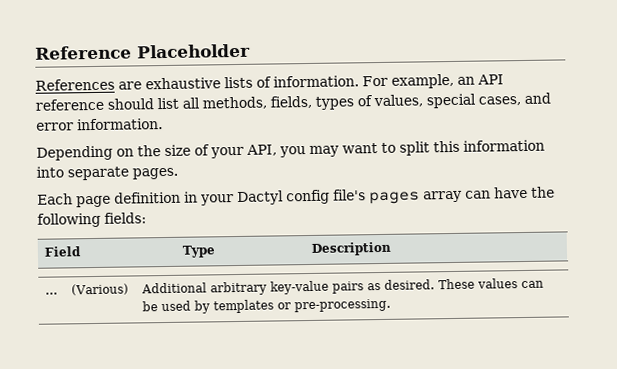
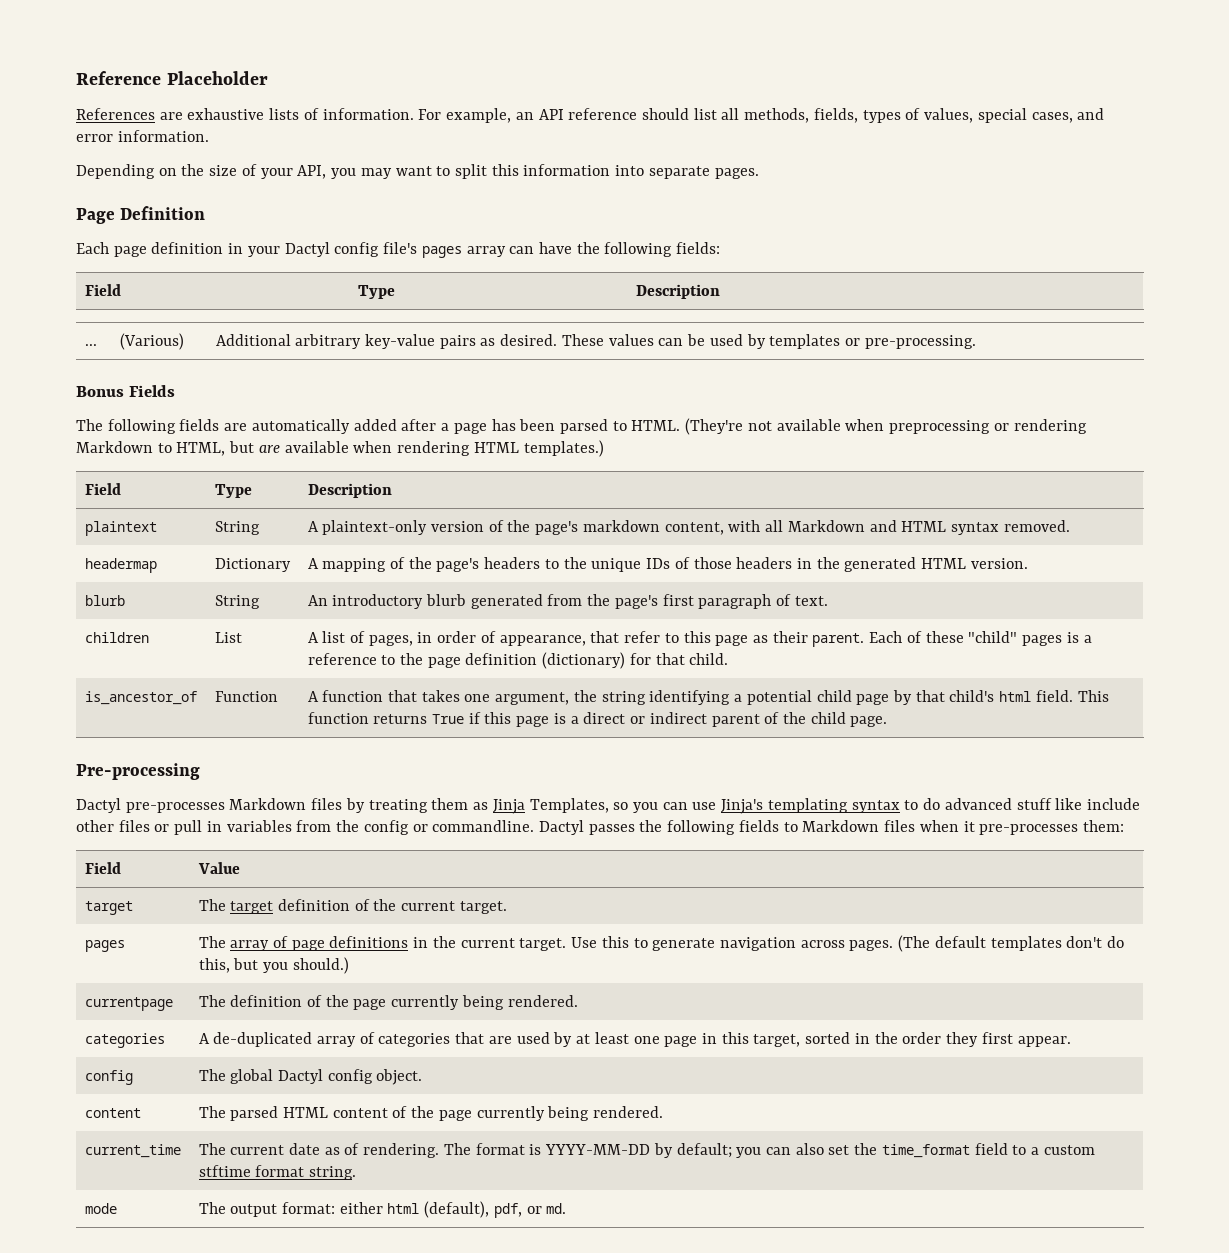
(178, 173) none -> [76,206,206,224] // Page Definition
(391, 305) none -> [76,385,175,397] [76,418,1087,435] [76,440,604,457] [84,483,121,495] [214,484,252,498] [307,483,392,498] [84,521,157,536] [214,521,260,535] [307,520,1070,535] [84,558,157,573] [214,558,291,572] [307,557,1028,572] [84,595,125,606] [214,595,260,609] [307,594,828,609] [84,632,149,643] [214,632,242,643] [307,631,1092,647] [307,652,729,669] [84,691,197,705] [214,691,278,702] [307,690,1109,705] [307,712,888,727] [76,763,200,780] [76,798,1140,814] [76,820,1124,835] [84,862,121,874] [197,862,240,874] [84,901,133,915] [198,899,507,914] [84,940,125,952] [198,935,1125,952] [198,957,349,974] [84,997,173,1011] [198,995,578,1010] [84,1033,165,1048] [198,1032,1071,1047] [84,1070,133,1085] [198,1069,423,1085] [84,1108,141,1118] [198,1106,664,1121] [84,1144,181,1158] [198,1143,1095,1158] [198,1165,357,1180] [84,1203,117,1214] [198,1201,567,1218] // Bonus Fields // The following fields are automatically added after a page has been parsed to HTML. (They're not available when preprocessing or rendering Markdown to HTML, but are available when rendering HTML templates.) // Field | Type | Description // plaintext | String | A plaintext-only version of the page's markdown content, with all Markdown and HTML syntax removed. // headermap | Dictionary | A mapping of the page's headers to the unique IDs of those headers in the generated HTML version. // blurb | String | An introductory blurb generated from the page's first paragraph of text. // children | List | A list of pages, in order of appearance, that refer to this page as their parent. Each of these "child" pages is a reference to the page definition (dictionary) for that child. // is_ancestor_of | Function | A function that takes one argument, the string identifying a potential child page by that child's html field. This function returns True if this page is a direct or indirect parent of the child page. // Pre-processing // Dactyl pre-processes Markdown files by treating them as Jinja Templates, so you can use Jinja's templating syntax to do advanced stuff like include other files or pull in variables from the config or commandline. Dactyl passes the following fields to Markdown files when it pre-processes them: // Field | Value // target | The target definition of the current target. // pages | The array of page definitions in the current target. Use this to generate navigation across pages. (The default templates don't do this, but you should.) // currentpage | The definition of the page currently being rendered. // categories | A de-duplicated array of categories that are used by at least one page in this target, sorted in the order they first appear. // config | The global Dactyl config object. // content | The parsed HTML content of the page currently being rendered. // current_time | The current date as of rendering. The format is YYYY-MM-DD by default; you can also set the time_format field to a custom stftime format string. // mode | The output format: either html (default), pdf, or md.

